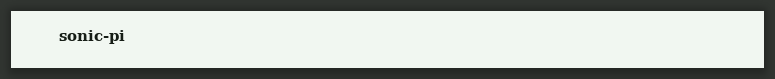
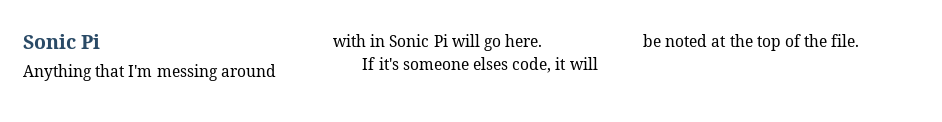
[59,30,125,44] sonic-pi -> [23,34,101,49] [23,64,276,81] [333,34,543,51] [362,57,598,73] [643,34,860,51] Sonic Pi // Anything that I'm messing around with in Sonic Pi will go here. // If it's someone elses code, it will be noted at the top of the file.

